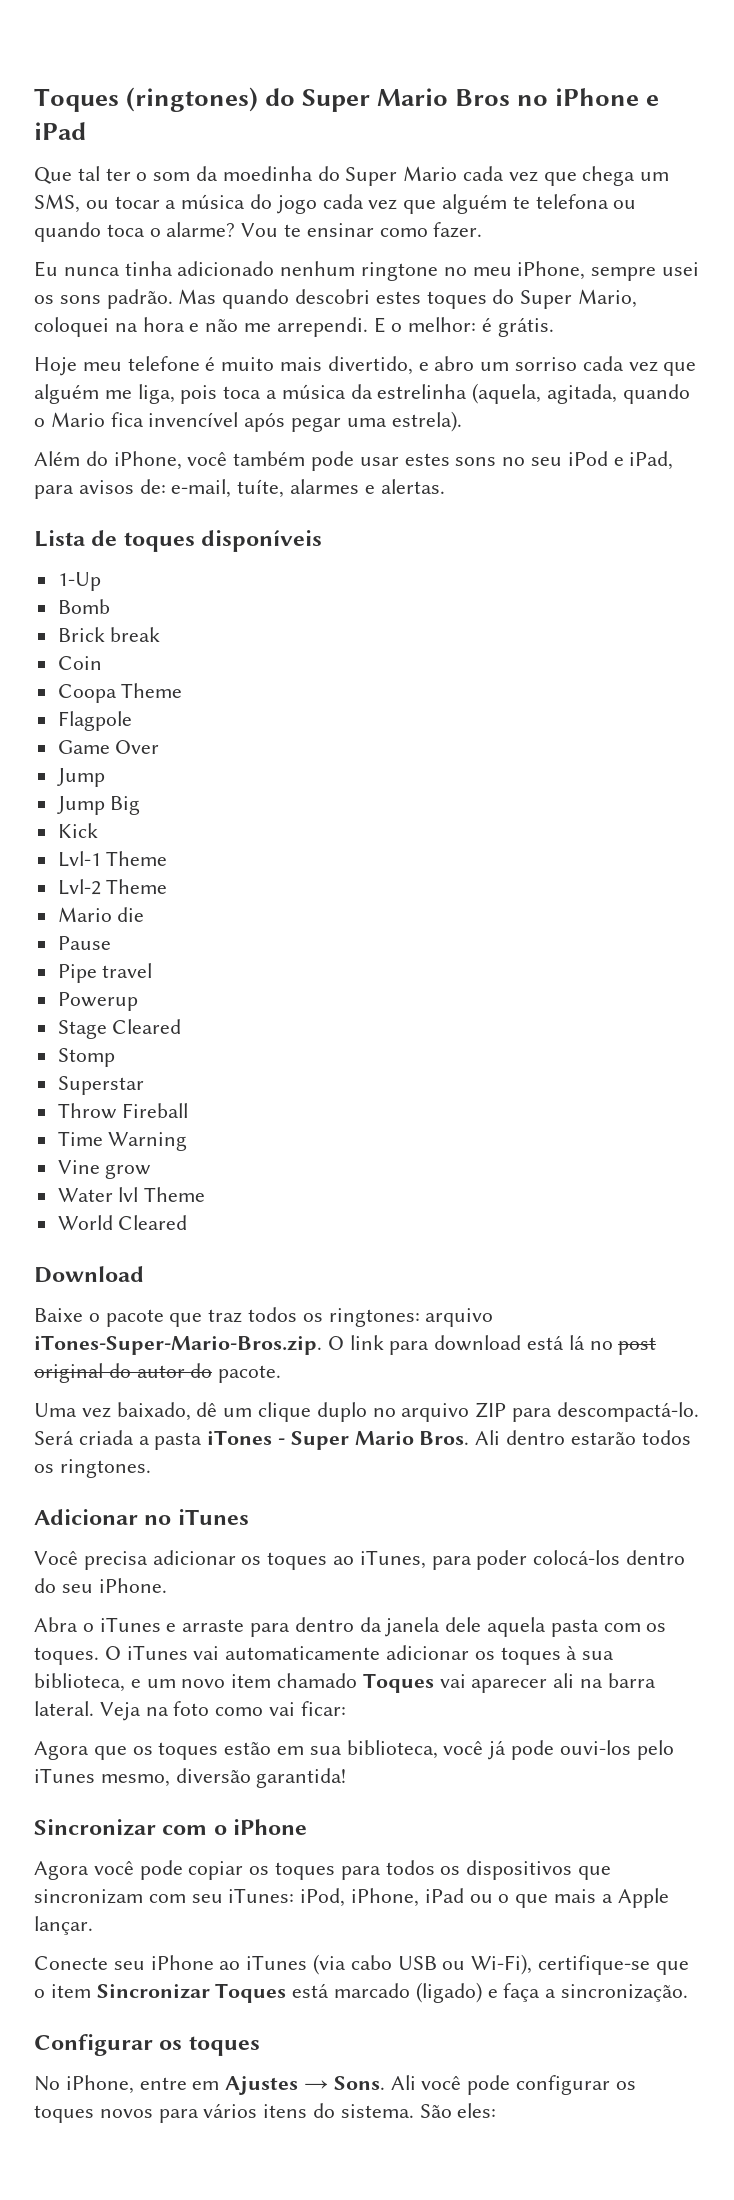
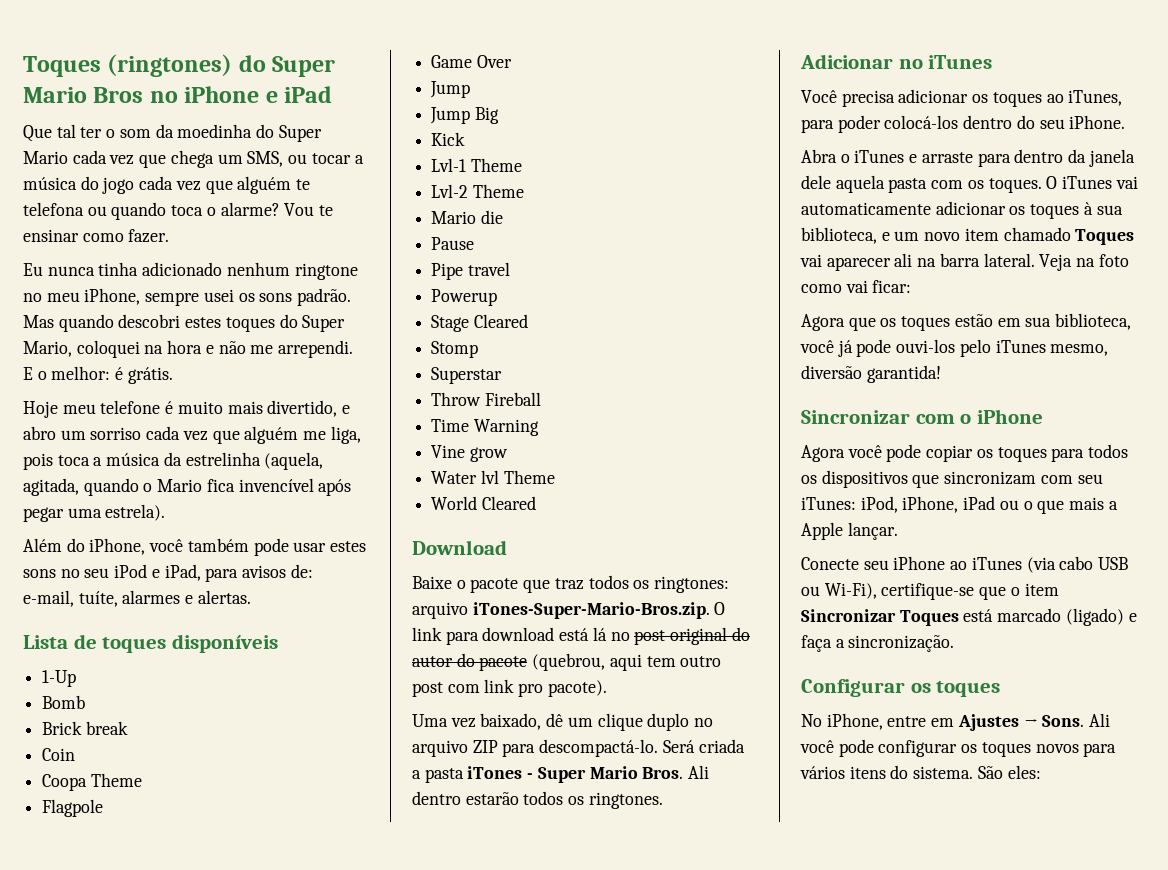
[218,1365,282,1383] pacote. -> [479,653,722,671] [412,679,607,697] pacote (quebrou, aqui tem outro post com link pro pacote).

